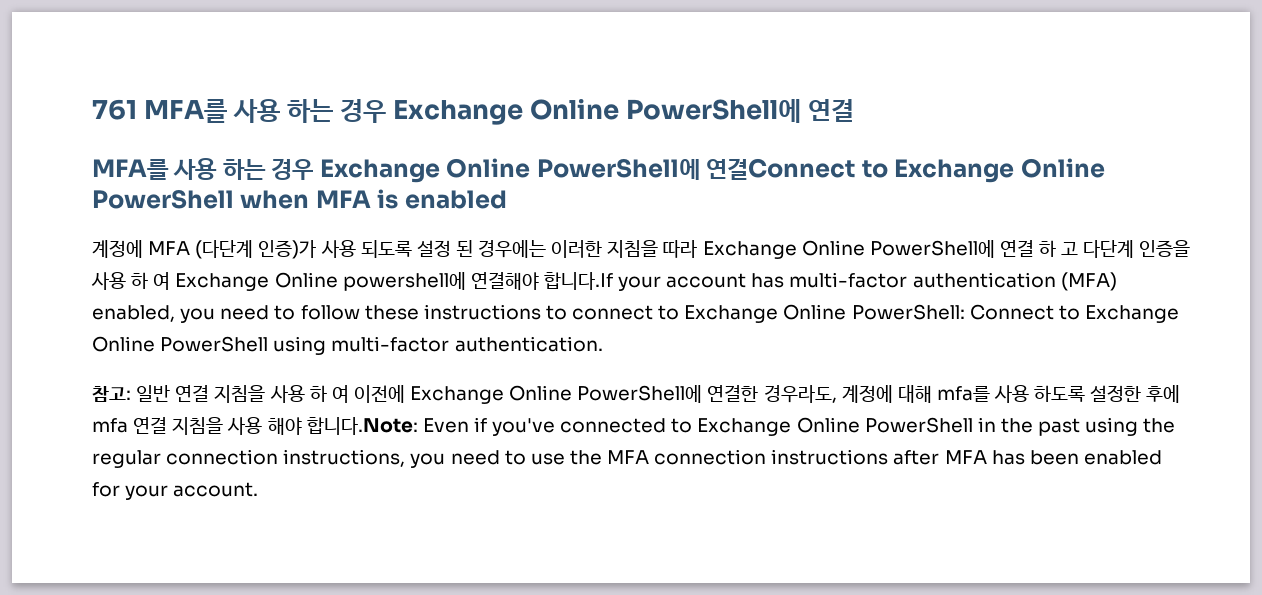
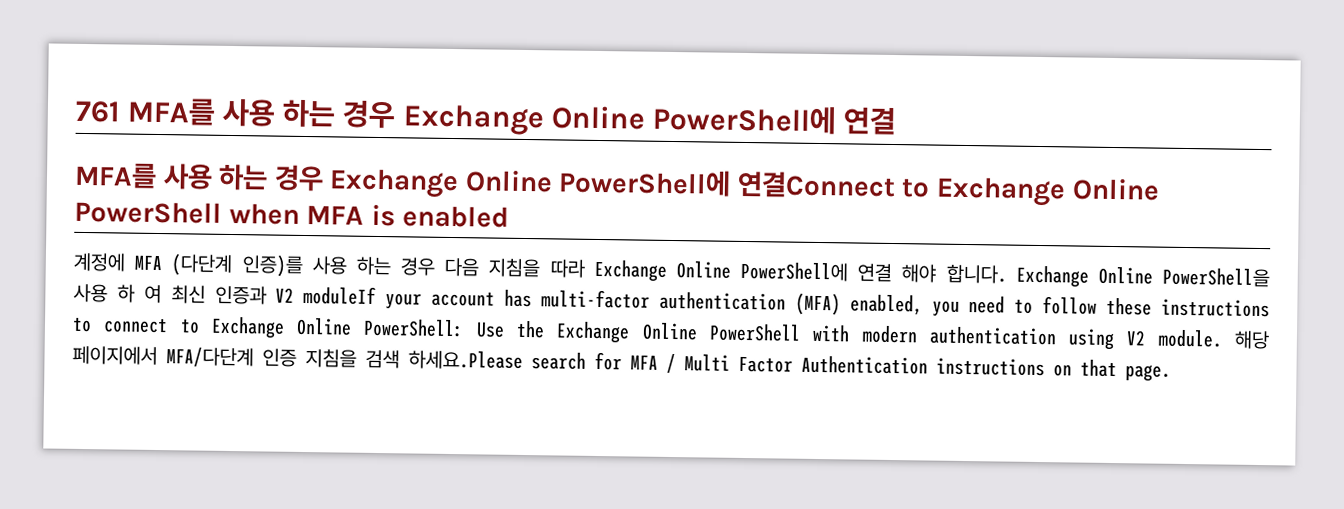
[258,240,603,259] 인증)가 사용 되도록 설정 된 경우에는 이러한 -> [241,254,480,277] 인증)를 사용 하는 경우 다음
[1039,240,1191,258] [91,272,613,291] 하 고 다단계 인증을 사용 하 여 Exchange Online powershell에 연결해야 합니다.If -> [901,264,1270,288] [73,283,377,305] 해야 합니다. Exchange Online PowerShell을 사용 하 여 최신 인증과 V2 moduleIf
[969,304,1179,323] [92,336,603,355] [92,385,1181,404] [92,417,1176,436] [92,449,1162,468] [92,482,259,500] Connect to Exchange Online PowerShell using multi-factor authentication. // 참고: 일반 연결 지침을 사용 하 여 이전에 Exchange Online PowerShell에 연결한 경우라도, 계정에 대해 mfa를 사용 하도록 설정한 후에 mfa 연결 지침을 사용 해야 합니다.Note: Even if you've connected to Exchange Online PowerShell in the past using the regular connection instructions, you need to use the MFA connection instructions after MFA has been enabled for your account. -> [475,320,1270,351] [72,345,1171,382] Use the Exchange Online PowerShell with modern authentication using V2 module. 해당 페이지에서 MFA/다단계 인증 지침을 검색 하세요.Please search for MFA / Multi Factor Authentication instructions on that page.

